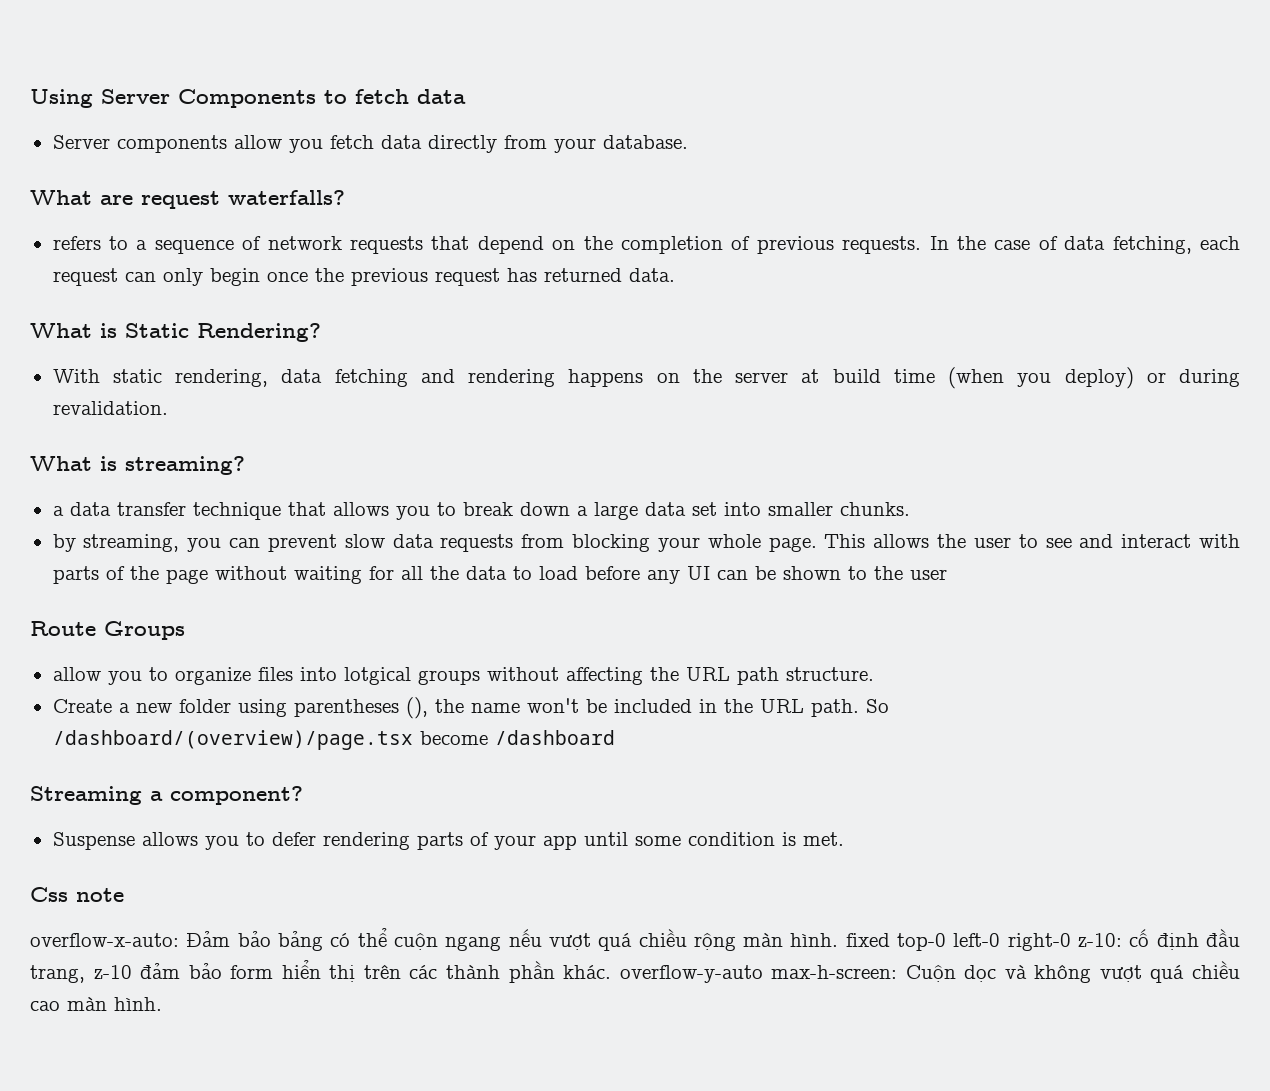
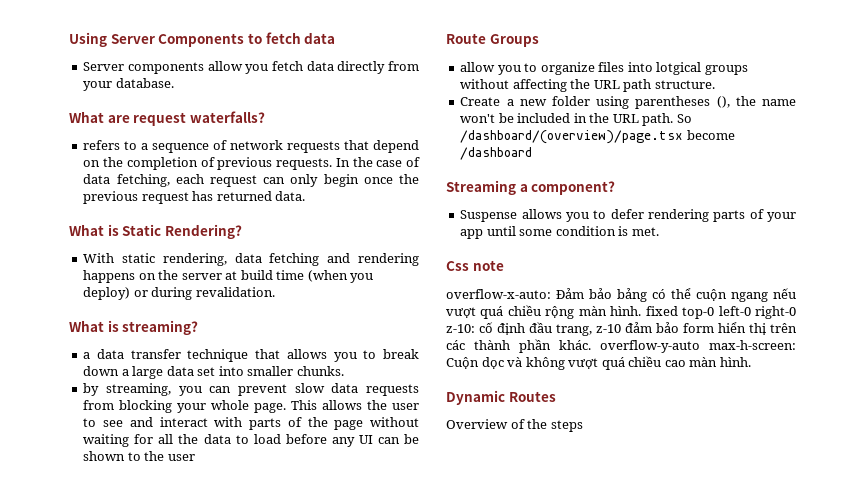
(162, 1004) none -> [446,390,556,405] [446,419,583,432] // Dynamic Routes // Overview of the steps

